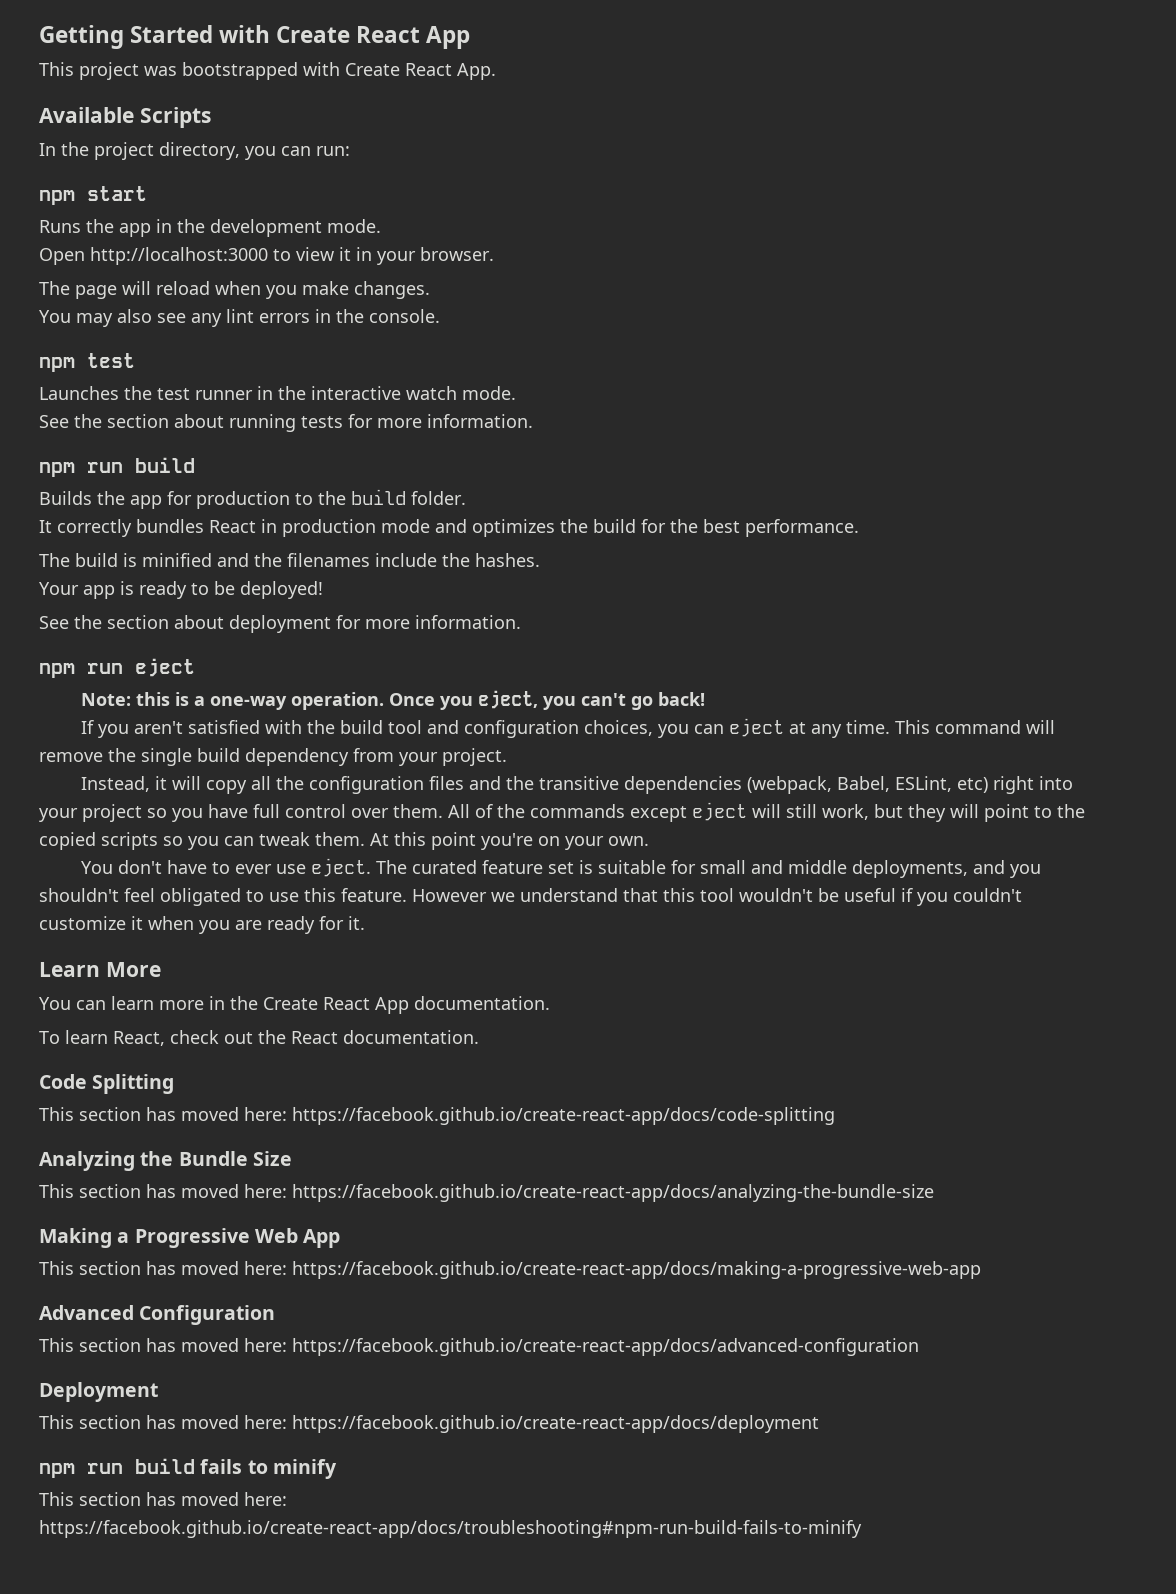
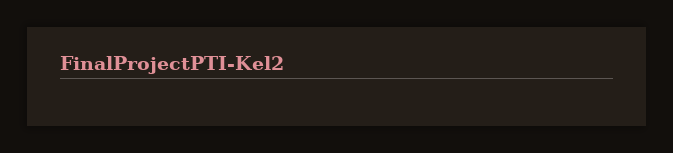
[39,25,471,49] [39,62,496,80] [39,107,211,128] [39,142,350,160] [39,186,147,205] [39,219,381,237] [39,247,494,265] [39,281,430,299] [39,309,440,327] [39,353,135,372] [39,386,516,400] [39,414,533,432] [39,457,195,477] [39,489,466,509] [39,519,859,537] [39,553,540,567] [39,581,323,599] [39,615,521,633] [39,658,195,678] [80,690,705,710] [80,718,1055,738] [39,748,507,766] [80,776,1073,794] [39,802,1085,822] [39,832,649,850] [80,858,1041,878] [39,888,1022,906] [39,916,365,934] [39,962,161,977] [39,996,550,1014] [39,1030,479,1046] [39,1074,175,1094] [39,1107,835,1125] [39,1151,292,1171] [39,1184,934,1202] [39,1228,341,1248] [39,1261,981,1279] [39,1305,276,1325] [39,1338,919,1356] [39,1382,158,1402] [39,1415,819,1433] [39,1458,337,1479] [39,1492,287,1506] [39,1520,862,1538] Getting Started with Create React App // This project was bootstrapped with Create React App. // Available Scripts // In the project directory, you can run: // npm start // Runs the app in the development mode. // Open http://localhost:3000 to view it in your browser. // The page will reload when you make changes. // You may also see any lint errors in the console. // npm test // Launches the test runner in the interactive watch mode. // See the section about running tests for more information. // npm run build // Builds the app for production to the build folder. // It correctly bundles React in production mode and optimizes the build for the best performance. // The build is minified and the filenames include the hashes. // Your app is ready to be deployed! // See the section about deployment for more information. // npm run eject // Note: this is a one-way operation. Once you eject, you can't go back! // If you aren't satisfied with the build tool and configuration choices, you can eject at any time. This command will remove the single build dependency from your project. // Instead, it will copy all the configuration files and the transitive dependencies (webpack, Babel, ESLint, etc) right into your project so you have full control over them. All of the commands except eject will still work, but they will point to the copied scripts so you can tweak them. At this point you're on your own. // You don't have to ever use eject. The curated feature set is suitable for small and middle deployments, and you shouldn't feel obligated to use this feature. However we understand that this tool wouldn't be useful if you couldn't customize it when you are ready for it. // Learn More // You can learn more in the Create React App documentation. // To learn React, check out the React documentation. // Code Splitting // This section has moved here: https://facebook.github.io/create-react-app/docs/code-splitting // Analyzing the Bundle Size // This section has moved here: https://facebook.github.io/create-react-app/docs/analyzing-the-bundle-size // Making a Progressive Web App // This section has moved here: https://facebook.github.io/create-react-app/docs/making-a-progressive-web-app // Advanced Configuration // This section has moved here: https://facebook.github.io/create-react-app/docs/advanced-configuration // Deployment // This section has moved here: https://facebook.github.io/create-react-app/docs/deployment // npm run build fails to minify // This section has moved here: https://facebook.github.io/create-react-app/docs/troubleshooting#npm-run-build-fails-to-minify -> [60,56,284,74] FinalProjectPTI-Kel2

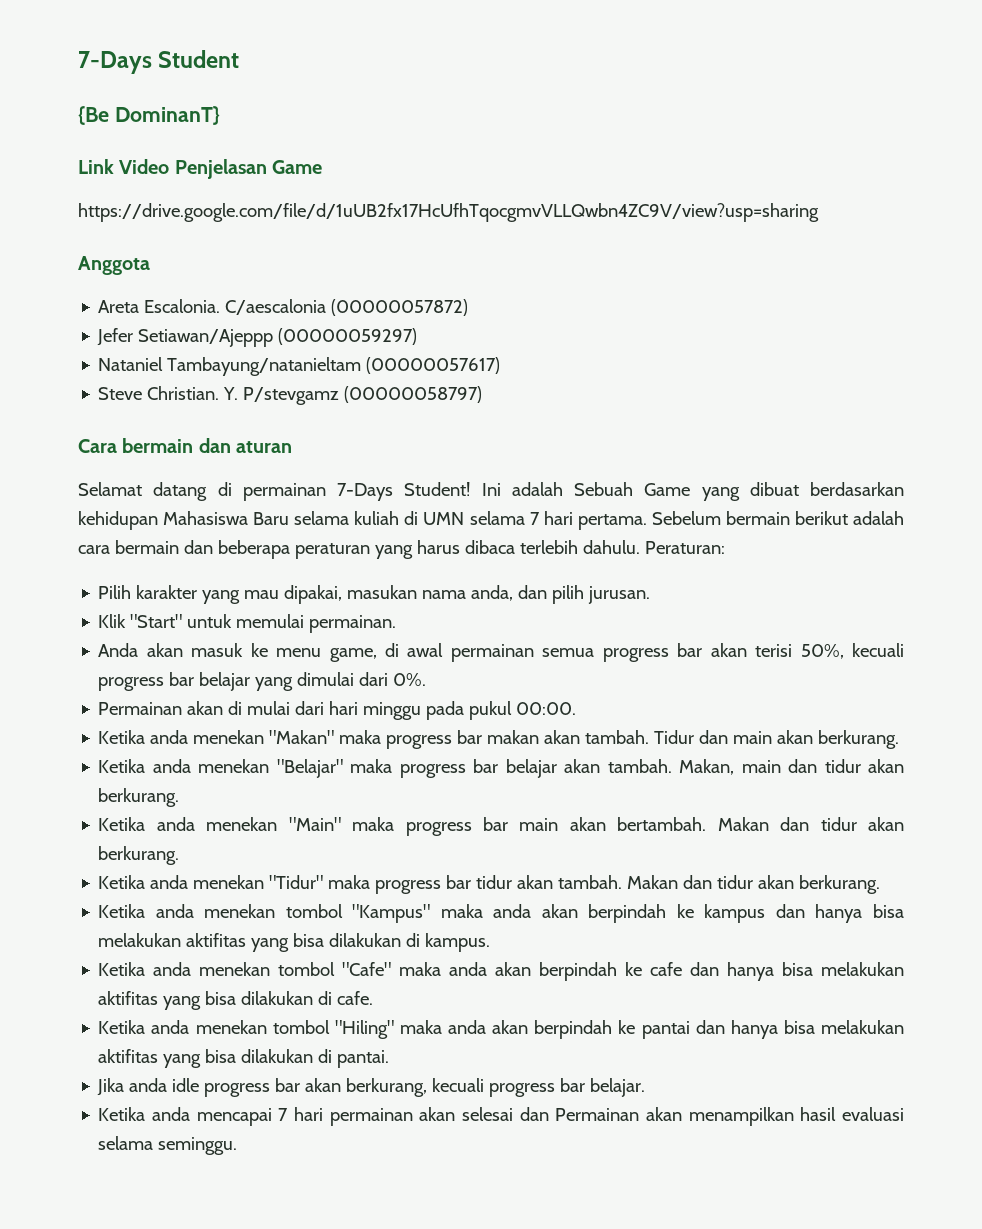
[60,56,284,74] FinalProjectPTI-Kel2 -> [78,50,240,74] [78,106,220,125] [78,159,323,179] [78,203,819,222] [78,256,150,275] [98,299,469,316] [97,328,418,347] [98,357,501,376] [98,386,483,405] [78,438,293,453] [78,482,904,501] [78,511,904,530] [78,540,725,559] [98,585,651,604] [98,614,397,633] [98,643,905,662] [98,672,427,691] [98,701,577,720] [98,730,900,749] [98,759,905,778] [98,788,180,807] [98,817,905,836] [98,846,180,865] [98,875,881,894] [98,904,905,923] [98,933,491,952] [98,962,905,981] [98,991,374,1010] [98,1020,904,1039] [98,1049,390,1068] [97,1078,646,1097] [98,1107,904,1126] [98,1136,238,1155] 7-Days Student // {Be DominanT} // Link Video Penjelasan Game // https://drive.google.com/file/d/1uUB2fx17HcUfhTqocgmvVLLQwbn4ZC9V/view?usp=sharing // Anggota // Areta Escalonia. C/aescalonia (00000057872) // Jefer Setiawan/Ajeppp (00000059297) // Nataniel Tambayung/natanieltam (00000057617) // Steve Christian. Y. P/stevgamz (00000058797) // Cara bermain dan aturan // Selamat datang di permainan 7-Days Student! Ini adalah Sebuah Game yang dibuat berdasarkan kehidupan Mahasiswa Baru selama kuliah di UMN selama 7 hari pertama. Sebelum bermain berikut adalah cara bermain dan beberapa peraturan yang harus dibaca terlebih dahulu. Peraturan: // Pilih karakter yang mau dipakai, masukan nama anda, dan pilih jurusan. // Klik "Start" untuk memulai permainan. // Anda akan masuk ke menu game, di awal permainan semua progress bar akan terisi 50%, kecuali progress bar belajar yang dimulai dari 0%. // Permainan akan di mulai dari hari minggu pada pukul 00:00. // Ketika anda menekan "Makan" maka progress bar makan akan tambah. Tidur dan main akan berkurang. // Ketika anda menekan "Belajar" maka progress bar belajar akan tambah. Makan, main dan tidur akan berkurang. // Ketika anda menekan "Main" maka progress bar main akan bertambah. Makan dan tidur akan berkurang. // Ketika anda menekan "Tidur" maka progress bar tidur akan tambah. Makan dan tidur akan berkurang. // Ketika anda menekan tombol "Kampus" maka anda akan berpindah ke kampus dan hanya bisa melakukan aktifitas yang bisa dilakukan di kampus. // Ketika anda menekan tombol "Cafe" maka anda akan berpindah ke cafe dan hanya bisa melakukan aktifitas yang bisa dilakukan di cafe. // Ketika anda menekan tombol "Hiling" maka anda akan berpindah ke pantai dan hanya bisa melakukan aktifitas yang bisa dilakukan di pantai. // Jika anda idle progress bar akan berkurang, kecuali progress bar belajar. // Ketika anda mencapai 7 hari permainan akan selesai dan Permainan akan menampilkan hasil evaluasi selama seminggu.

